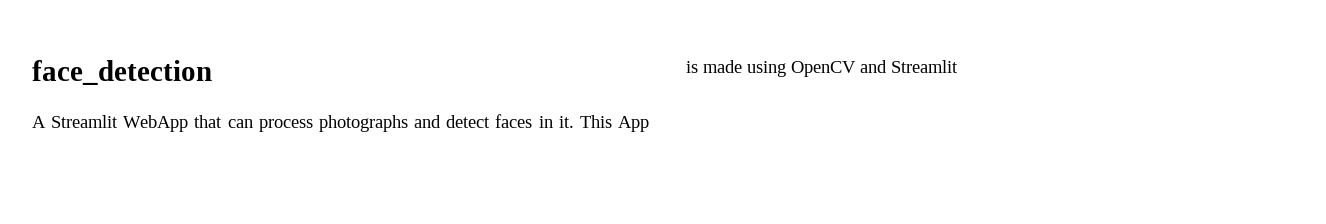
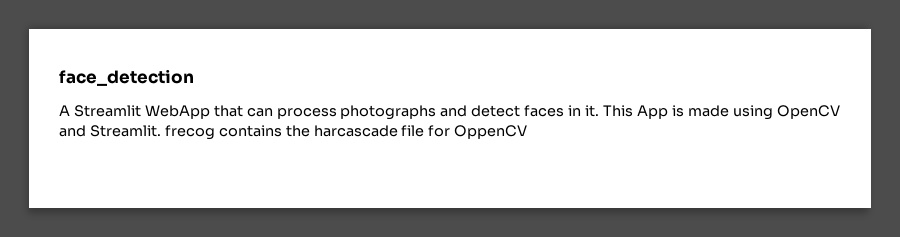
[891,60,958,73] Streamlit -> [89,125,528,140] Streamlit. frecog contains the harcascade file for OppenCV

